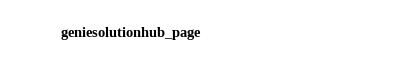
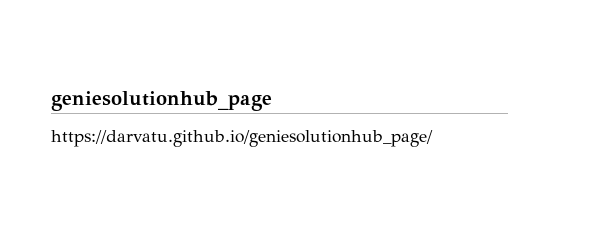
(201, 33) none -> [51,130,433,147] // https://darvatu.github.io/geniesolutionhub_page/

